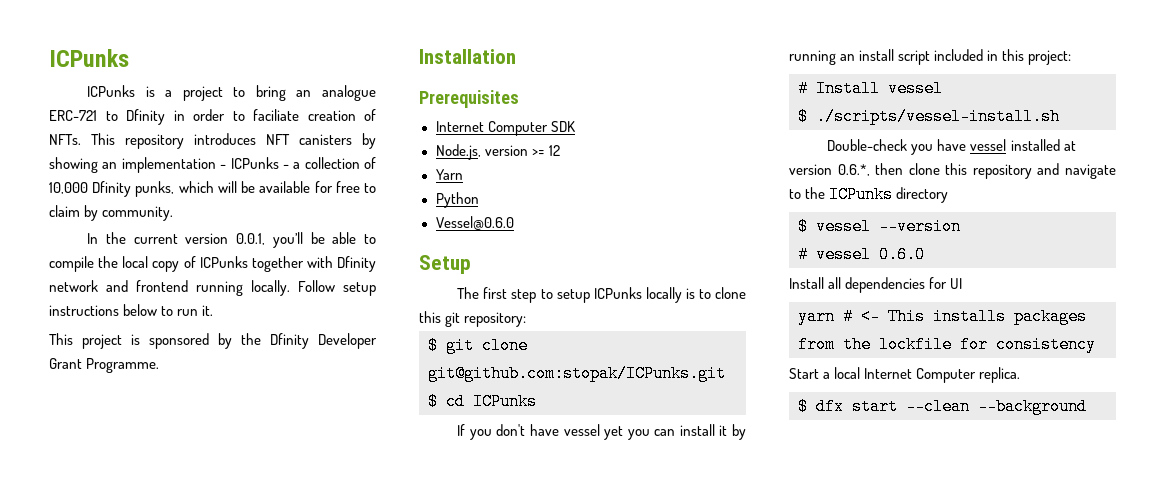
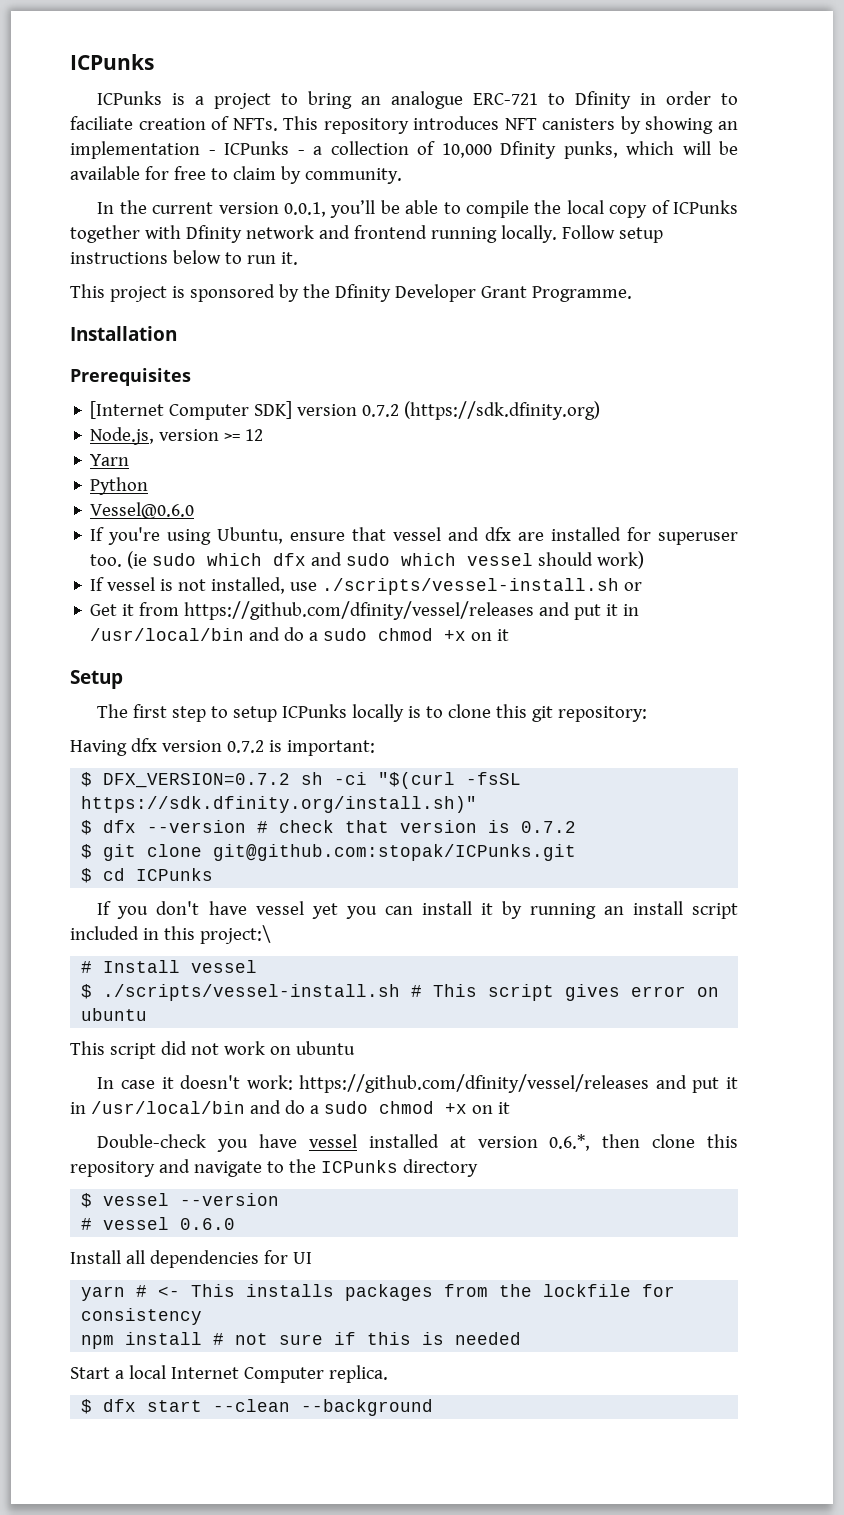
[435,121,575,136] Internet Computer SDK -> [90,401,601,420] [Internet Computer SDK] version 0.7.2 (https://sdk.dfinity.org)
(514, 223) none -> [90,527,738,545] [90,551,645,569] [90,577,643,595] [90,601,640,620] [90,627,510,641] // If you're using Ubuntu, ensure that vessel and dfx are installed for superuser too. (ie sudo which dfx and sudo which vessel should work) // If vessel is not installed, use ./scripts/vessel-install.sh or // Get it from https://github.com/dfinity/vessel/releases and put it in /usr/local/bin and do a sudo chmod +x on it
(527, 319) none -> [70,738,375,756] [81,772,522,789] [81,796,478,813] [81,820,577,835] // Having dfx version 0.7.2 is important: // $ DFX_VERSION=0.7.2 sh -ci "$(curl -fsSL https://sdk.dfinity.org/install.sh)" // $ dfx --version # check that version is 0.7.2
[1028,50,1072,65] project: -> [199,925,271,944] project:\
(1060, 116) none -> [411,984,720,1001] [81,1008,148,1021] [70,1041,355,1059] [97,1074,738,1093] [70,1100,510,1114] # This script gives error on ubuntu // This script did not work on ubuntu // In case it doesn't work: https://github.com/dfinity/vessel/releases and put it in /usr/local/bin and do a sudo chmod +x on it
(1096, 344) none -> [81,1332,522,1349] // npm install # not sure if this is needed

